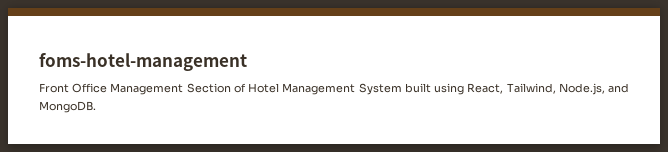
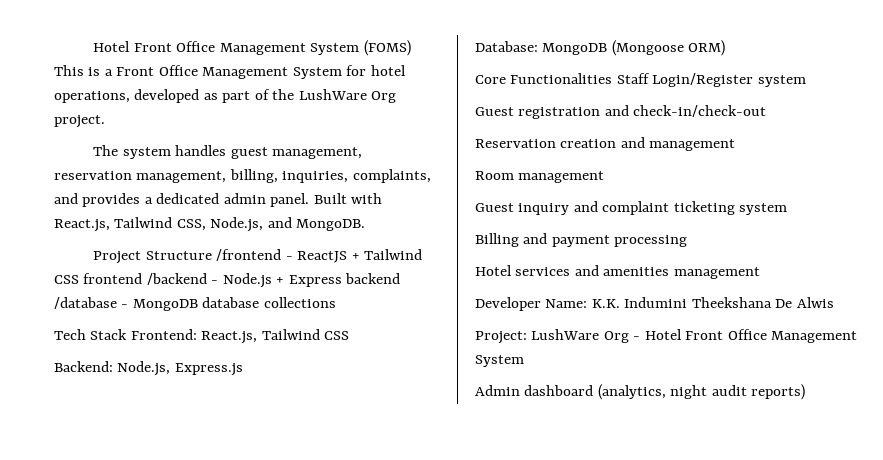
[39,53,247,71] [39,83,629,95] [39,101,96,113] foms-hotel-management // Front Office Management Section of Hotel Management System built using React, Tailwind, Node.js, and MongoDB. -> [93,40,411,56] [54,65,406,79] [54,89,397,103] [54,115,105,128] [93,145,363,159] [54,169,431,183] [54,193,383,207] [54,217,366,232] [93,249,423,264] [54,273,401,288] [54,297,336,311] [54,329,350,344] [54,361,243,376] [475,40,726,56] [475,73,806,87] [475,105,767,119] [475,137,736,151] [475,171,605,183] [475,201,788,215] [475,233,688,247] [475,265,760,279] [475,297,834,311] [475,329,858,344] [475,355,524,367] [475,384,806,400] Hotel Front Office Management System (FOMS) This is a Front Office Management System for hotel operations, developed as part of the LushWare Org project. // The system handles guest management, reservation management, billing, inquiries, complaints, and provides a dedicated admin panel. Built with React.js, Tailwind CSS, Node.js, and MongoDB. // Project Structure /frontend - ReactJS + Tailwind CSS frontend /backend - Node.js + Express backend /database - MongoDB database collections // Tech Stack Frontend: React.js, Tailwind CSS // Backend: Node.js, Express.js // Database: MongoDB (Mongoose ORM) // Core Functionalities Staff Login/Register system // Guest registration and check-in/check-out // Reservation creation and management // Room management // Guest inquiry and complaint ticketing system // Billing and payment processing // Hotel services and amenities management // Developer Name: K.K. Indumini Theekshana De Alwis // Project: LushWare Org - Hotel Front Office Management System // Admin dashboard (analytics, night audit reports)

